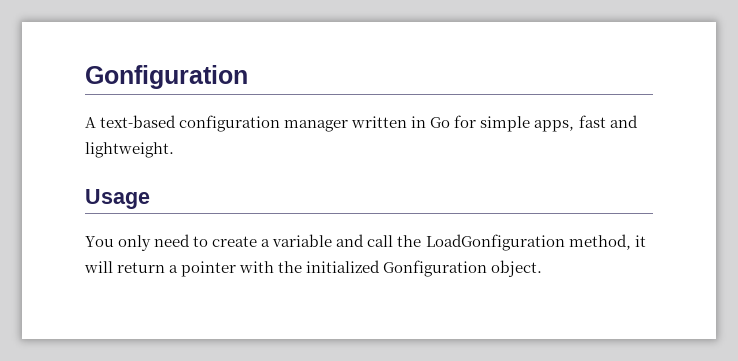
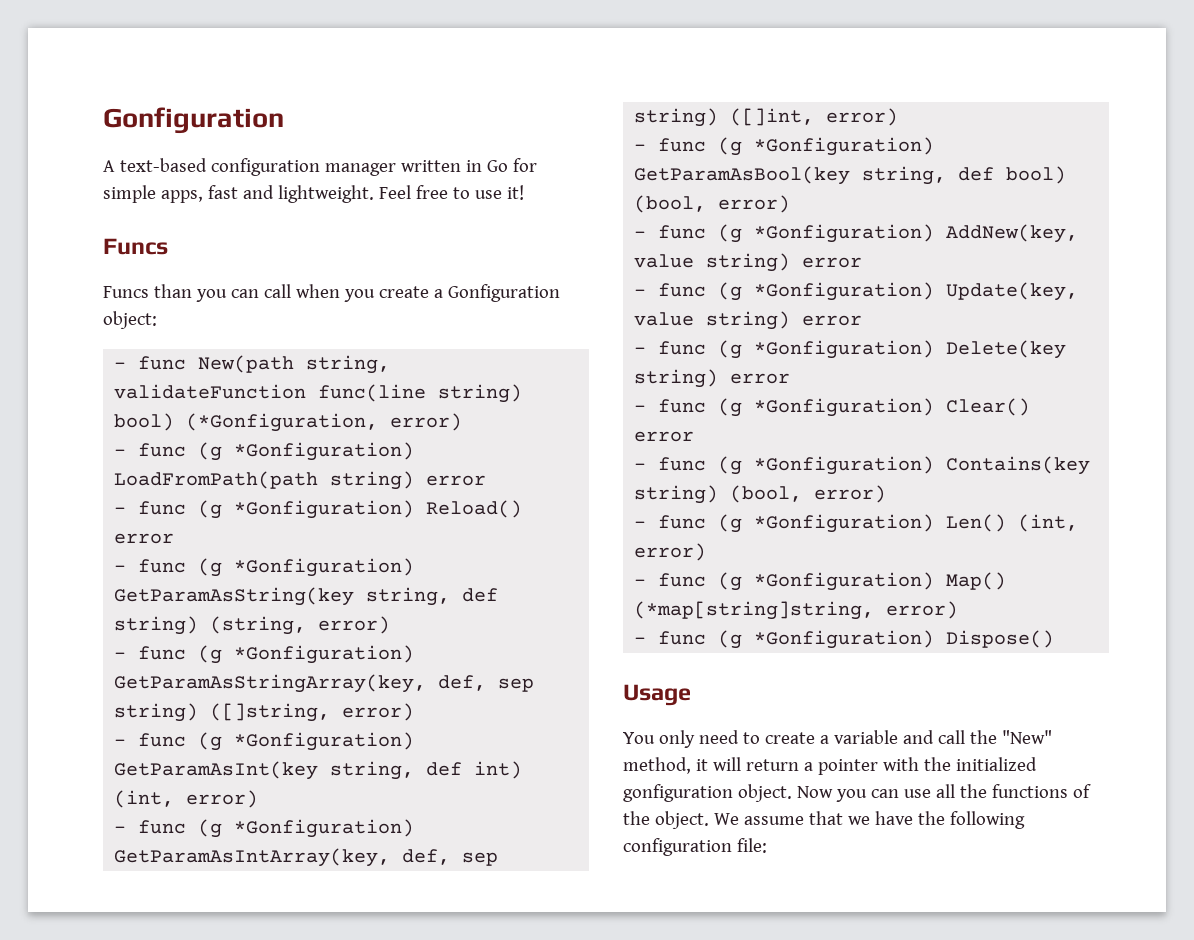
(174, 150) none -> [378,185,524,200] [103,238,168,255] [103,284,560,302] [103,311,157,329] [114,355,391,374] [114,384,523,403] [114,413,463,432] [114,442,415,461] [114,471,487,490] [114,500,523,519] [114,533,175,544] [114,558,415,577] [114,587,499,606] [114,616,391,635] [114,645,415,664] [114,674,535,693] [114,703,415,722] [114,732,415,751] [114,761,523,780] [114,790,259,808] [114,819,415,838] [114,848,499,867] [634,108,899,127] [634,137,935,156] [634,166,1067,185] [634,195,791,213] [634,224,1079,243] [634,253,863,272] [634,282,1079,301] [634,311,863,330] [634,340,1067,359] [634,369,791,388] [634,398,1031,417] [634,431,695,442] [634,456,1091,475] [634,485,887,504] [634,514,1079,533] [634,543,707,561] [634,572,1007,591] [634,601,959,620] [634,630,1055,649] Feel free to use it! // Funcs // Funcs than you can call when you create a Gonfiguration object: // - func New(path string, validateFunction func(line string) bool) (*Gonfiguration, error) // - func (g *Gonfiguration) LoadFromPath(path string) error // - func (g *Gonfiguration) Reload() error // - func (g *Gonfiguration) GetParamAsString(key string, def string) (string, error) // - func (g *Gonfiguration) GetParamAsStringArray(key, def, sep string) ([]string, error) // - func (g *Gonfiguration) GetParamAsInt(key string, def int) (int, error) // - func (g *Gonfiguration) GetParamAsIntArray(key, def, sep string) ([]int, error) // - func (g *Gonfiguration) GetParamAsBool(key string, def bool) (bool, error) // - func (g *Gonfiguration) AddNew(key, value string) error // - func (g *Gonfiguration) Update(key, value string) error // - func (g *Gonfiguration) Delete(key string) error // - func (g *Gonfiguration) Clear() error // - func (g *Gonfiguration) Contains(key string) (bool, error) // - func (g *Gonfiguration) Len() (int, error) // - func (g *Gonfiguration) Map() (*map[string]string, error) // - func (g *Gonfiguration) Dispose()
[425,234,565,251] LoadGonfiguration -> [1001,730,1052,744] "New"
[383,260,543,277] Gonfiguration object. -> [623,784,1091,802] [623,811,1025,829] [623,838,767,856] gonfiguration object. Now you can use all the functions of the object. We assume that we have the following configuration file:

